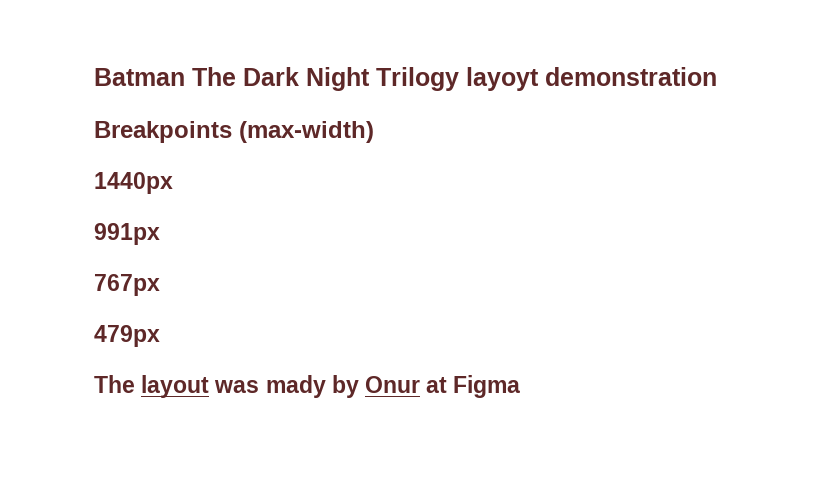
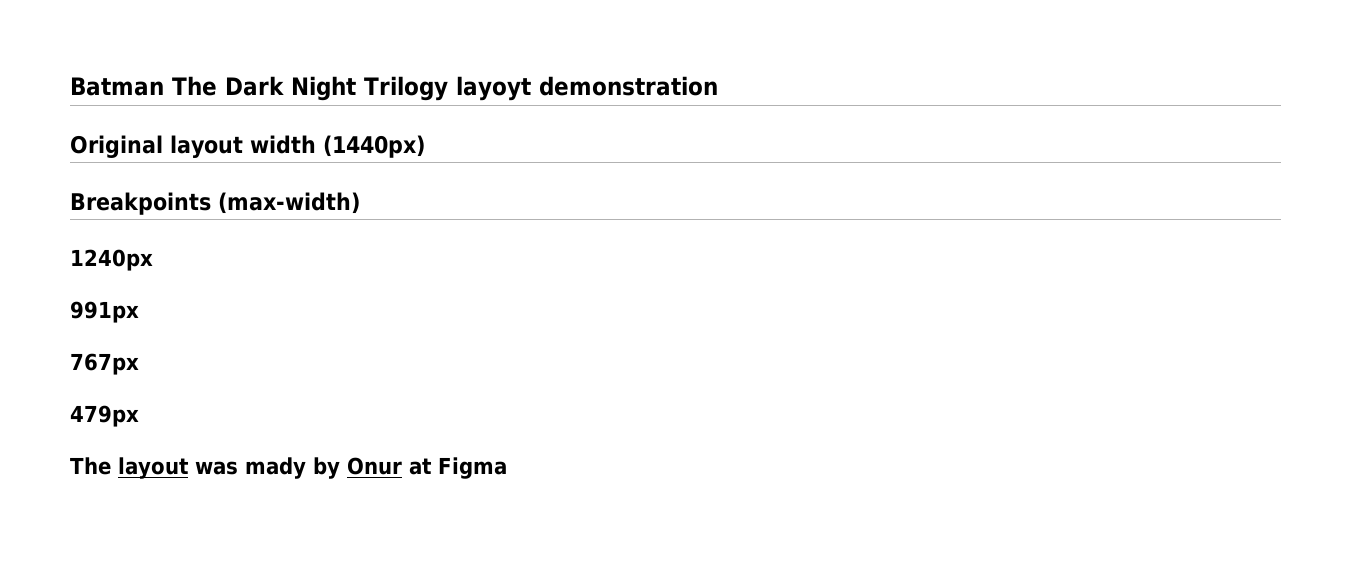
(717, 76) none -> [70,135,425,158] // Original layout width (1440px)
[94,172,173,194] 1440px -> [70,249,153,271] 1240px

